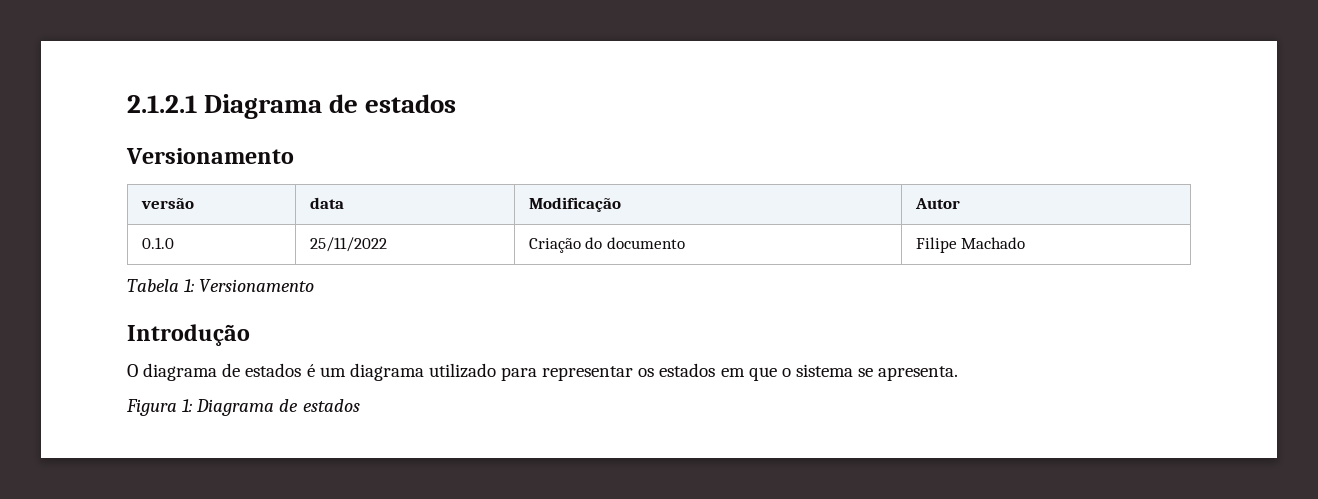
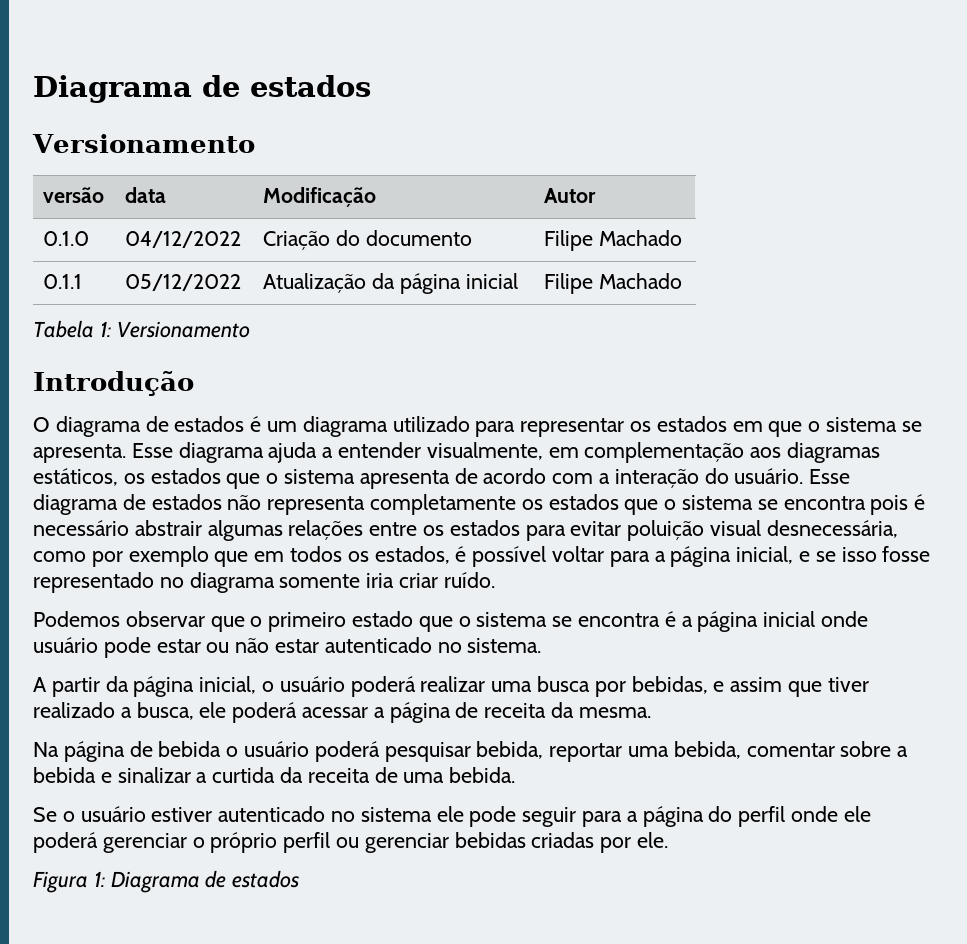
[127,95,197,113] 2.1.2.1 -> (33, 89) none
[309,237,387,252] 25/11/2022 -> [125,231,242,248] 04/12/2022
(1026, 243) none -> [43,274,83,289] [125,274,242,291] [263,273,518,294] [544,273,683,294] // 0.1.1 | 05/12/2022 | Atualização da página inicial | Filipe Machado
(959, 373) none -> [131,442,881,463] [33,468,851,489] [33,494,926,515] [33,520,898,541] [33,546,931,567] [33,572,495,593] [33,611,869,632] [33,637,542,658] [33,676,869,697] [33,702,651,723] [33,741,909,762] [33,767,516,783] [33,806,871,827] [33,832,669,853] Esse diagrama ajuda a entender visualmente, em complementação aos diagramas estáticos, os estados que o sistema apresenta de acordo com a interação do usuário. Esse diagrama de estados não representa completamente os estados que o sistema se encontra pois é necessário abstrair algumas relações entre os estados para evitar poluição visual desnecessária, como por exemplo que em todos os estados, é possível voltar para a página inicial, e se isso fosse representado no diagrama somente iria criar ruído. // Podemos observar que o primeiro estado que o sistema se encontra é a página inicial onde usuário pode estar ou não estar autenticado no sistema. // A partir da página inicial, o usuário poderá realizar uma busca por bebidas, e assim que tiver realizado a busca, ele poderá acessar a página de receita da mesma. // Na página de bebida o usuário poderá pesquisar bebida, reportar uma bebida, comentar sobre a bebida e sinalizar a curtida da receita de uma bebida. // Se o usuário estiver autenticado no sistema ele pode seguir para a página do perfil onde ele poderá gerenciar o próprio perfil ou gerenciar bebidas criadas por ele.

